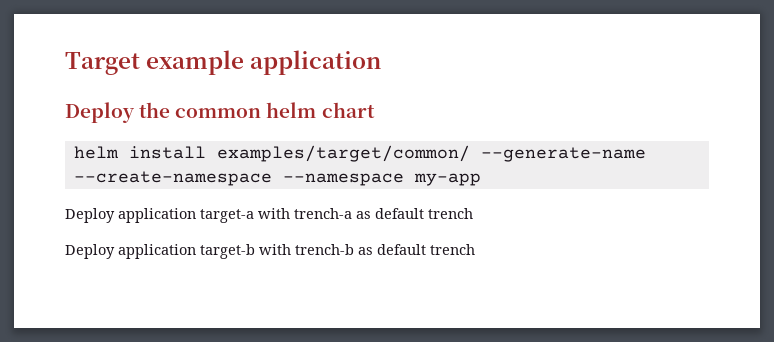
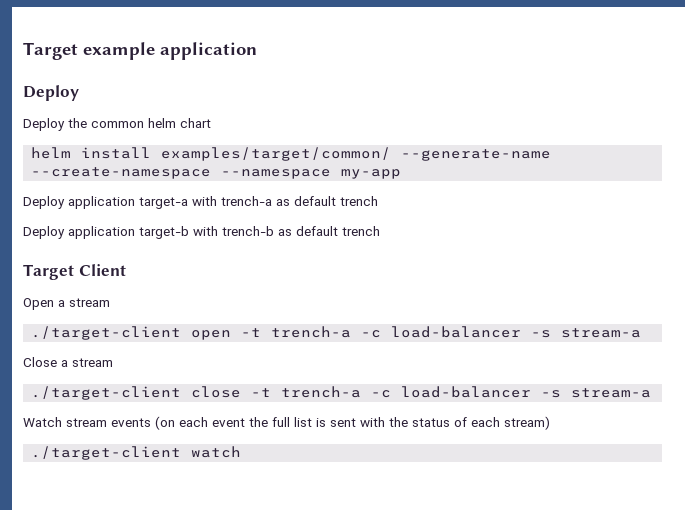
(135, 112) none -> [23,118,65,131] // Deploy
(475, 249) none -> [23,264,126,280] [23,298,110,310] [31,326,642,340] [23,357,113,367] [31,386,652,400] [23,416,550,430] [31,446,242,460] // Target Client // Open a stream // ./target-client open -t trench-a -c load-balancer -s stream-a // Close a stream // ./target-client close -t trench-a -c load-balancer -s stream-a // Watch stream events (on each event the full list is sent with the status of each stream) // ./target-client watch

